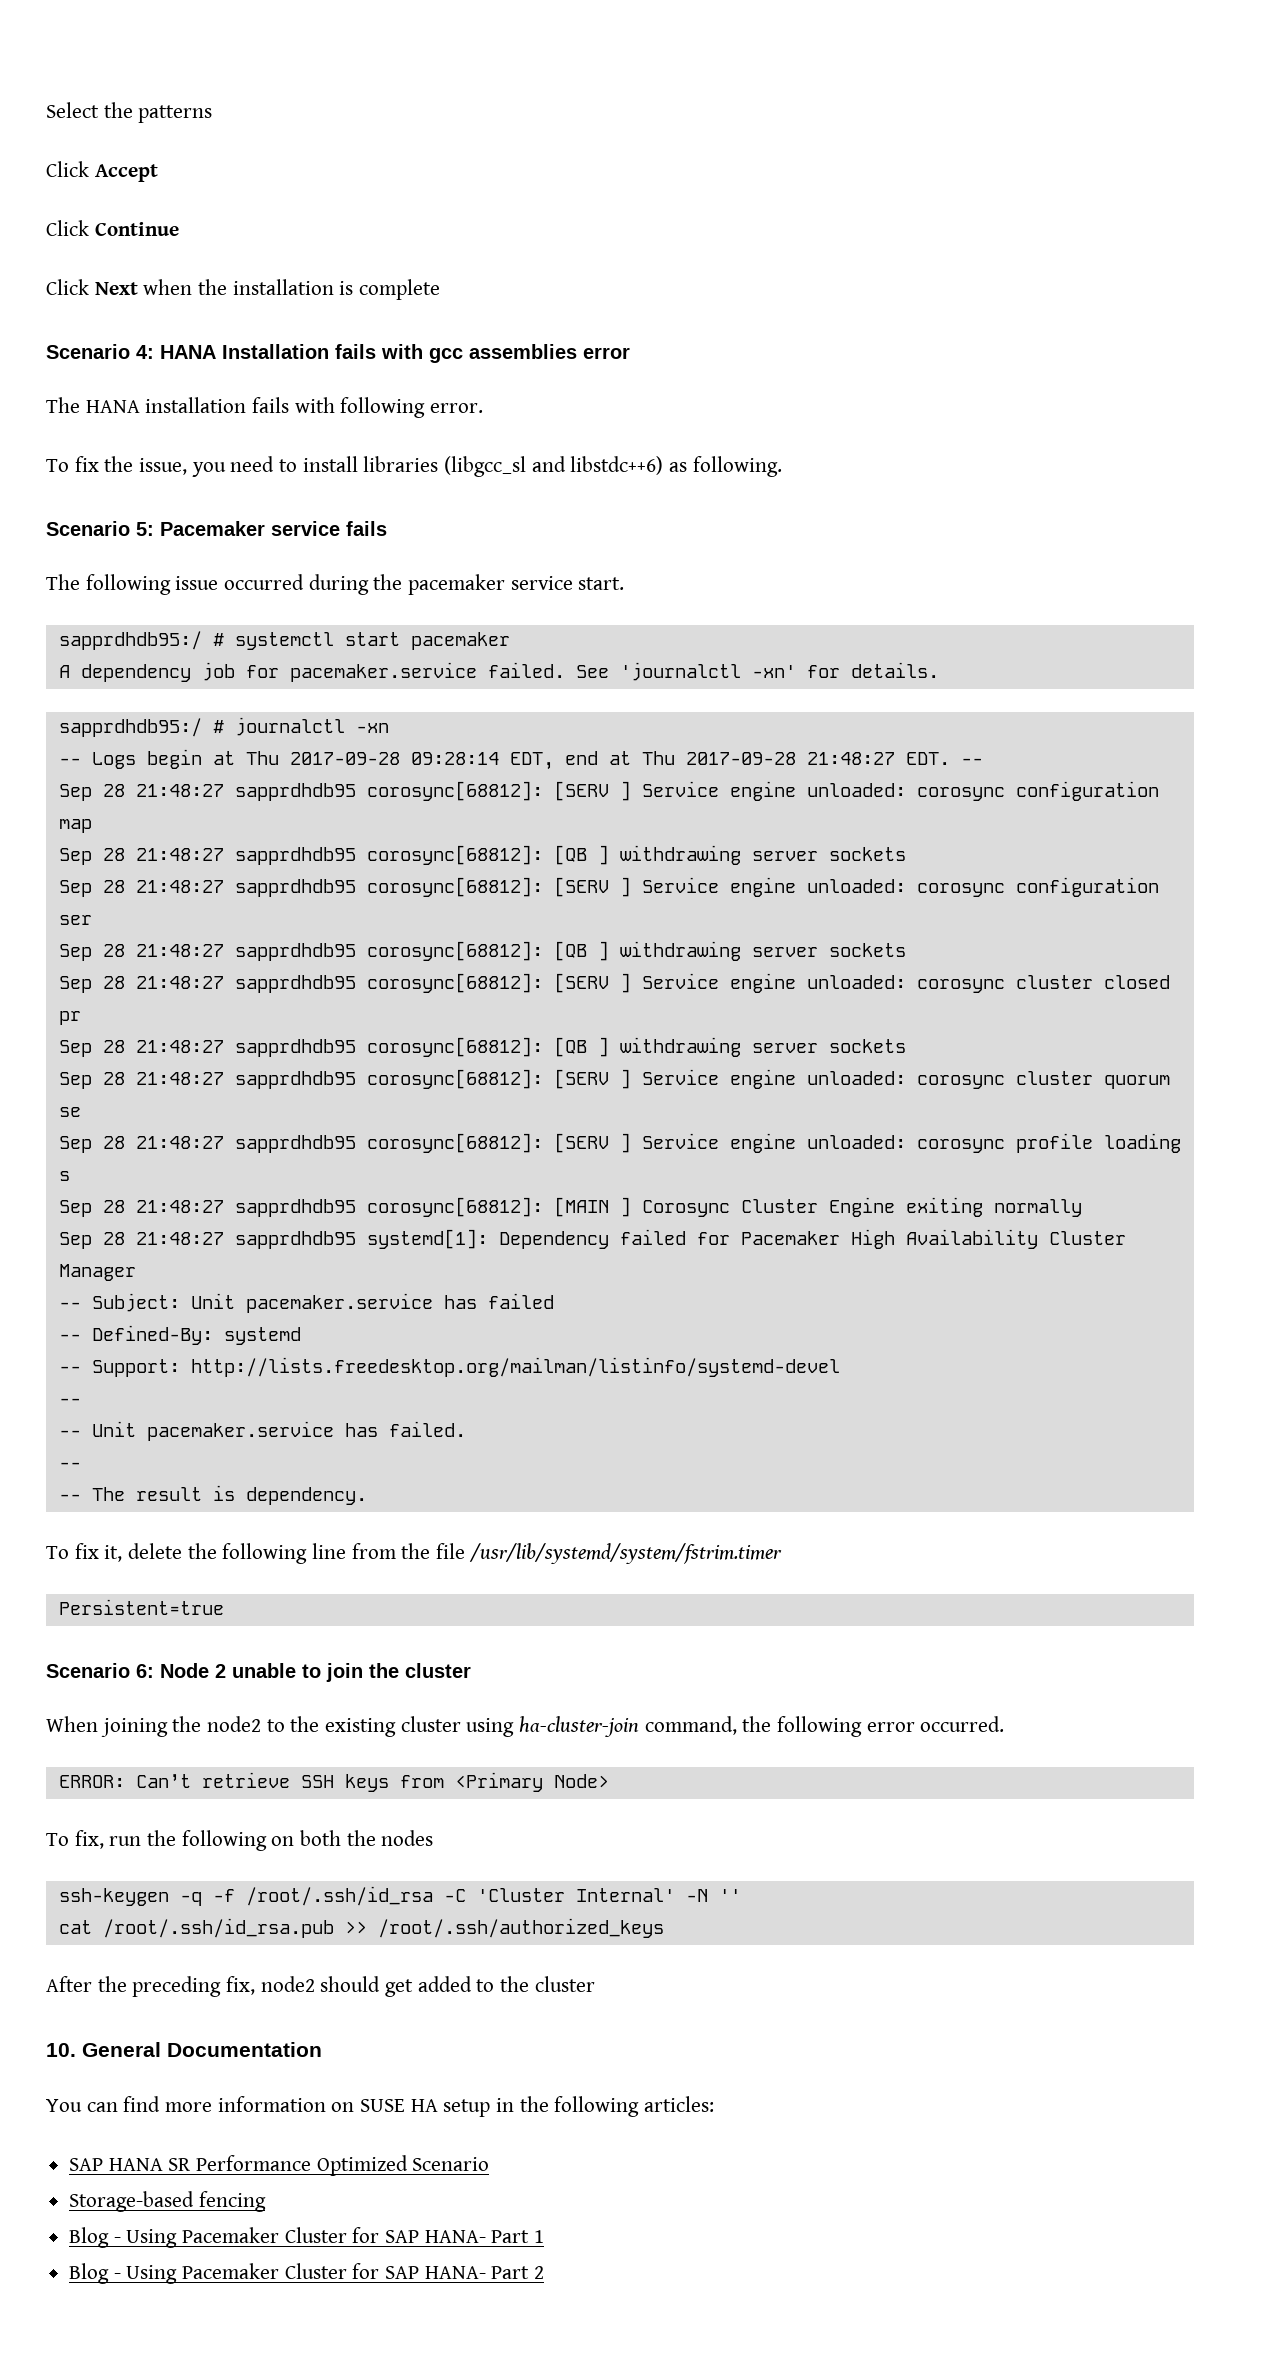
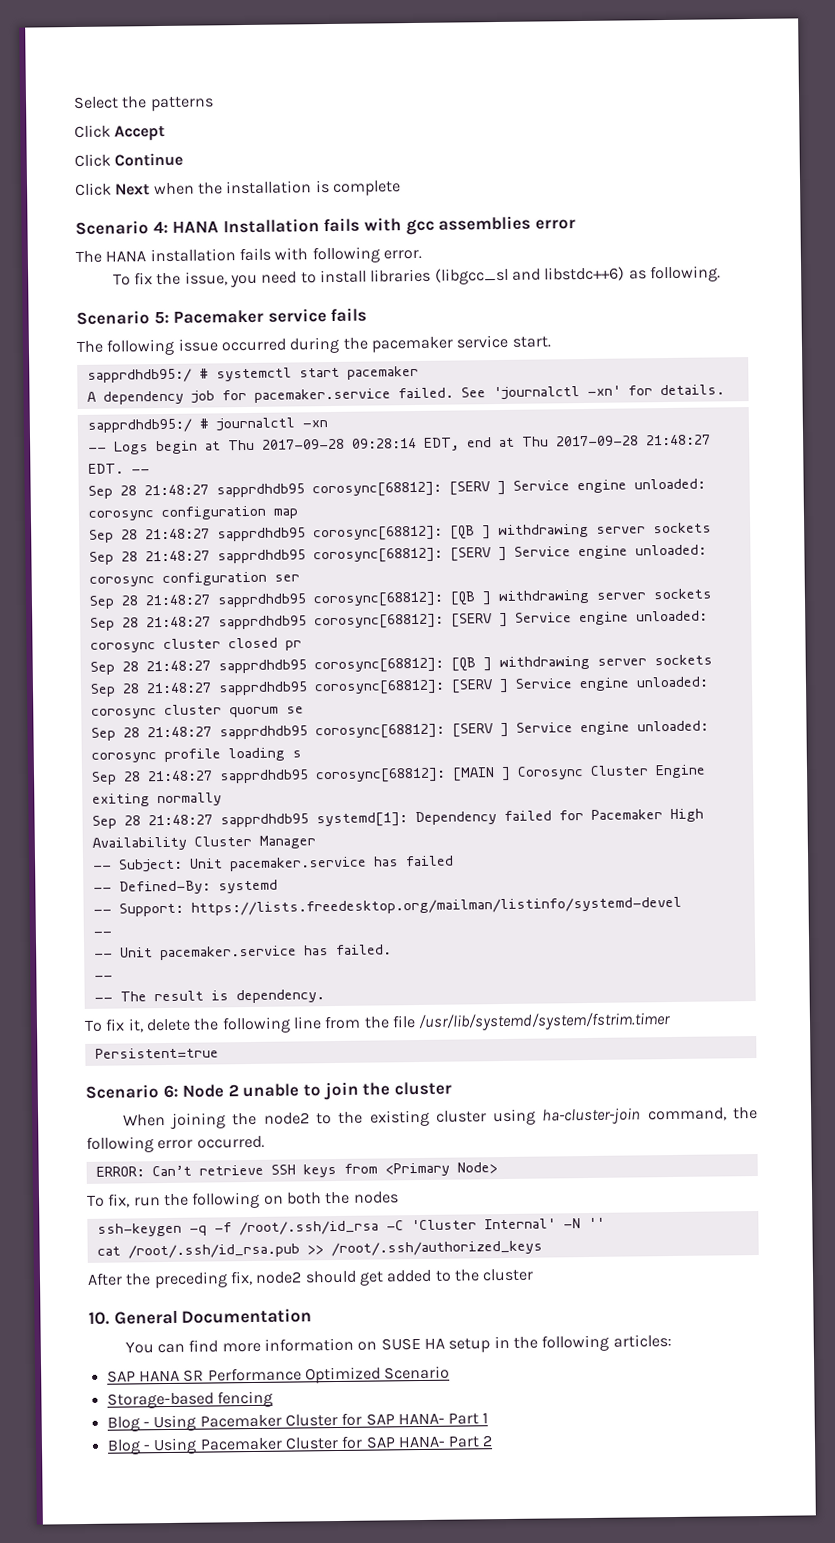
[190,1357,840,1377] http://lists.freedesktop.org/mailman/listinfo/systemd-devel -> [190,896,682,916] https://lists.freedesktop.org/mailman/listinfo/systemd-devel

